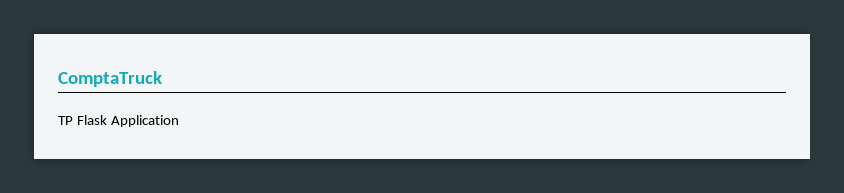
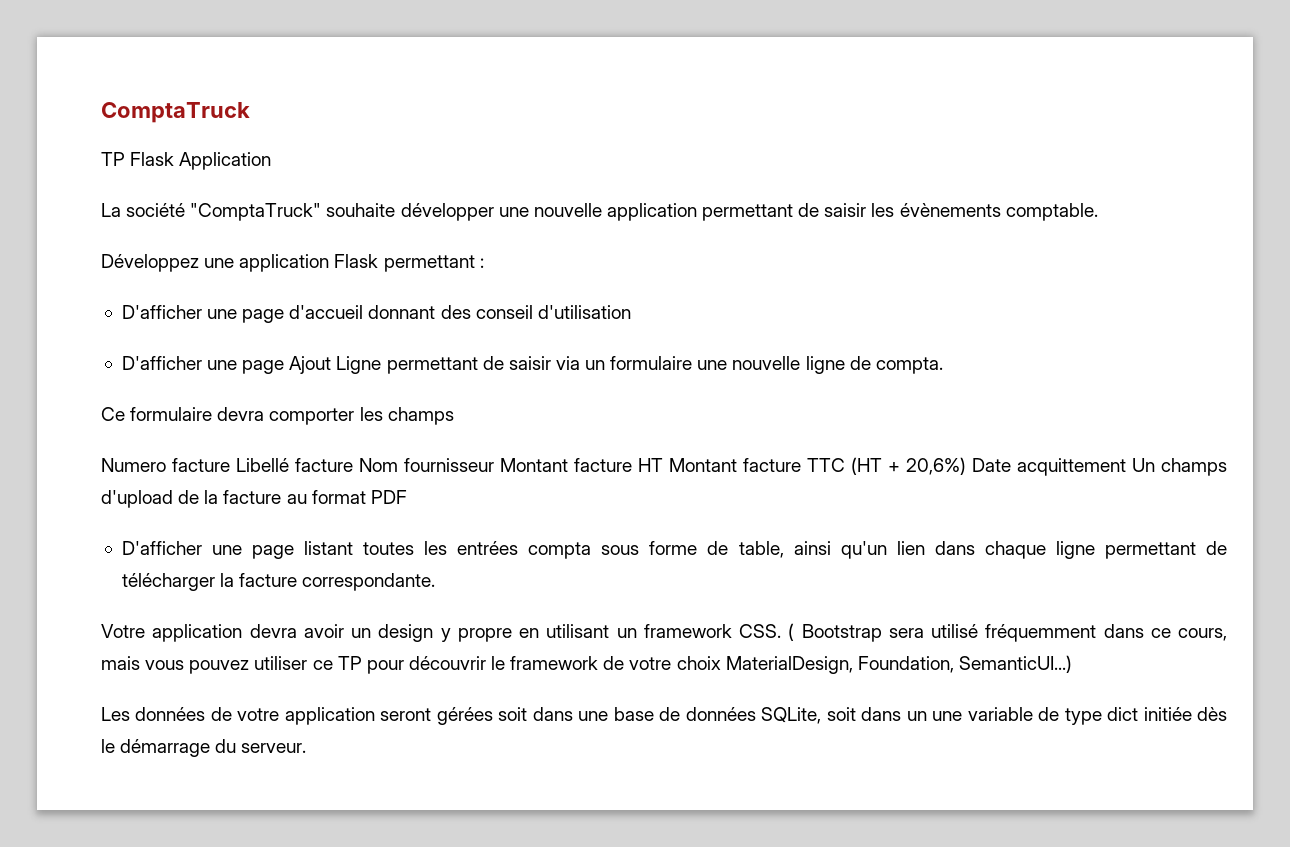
(179, 121) none -> [101,203,1098,221] [101,254,484,272] [121,305,631,323] [121,356,943,374] [101,407,454,425] [101,457,1227,476] [101,490,407,508] [121,541,1227,559] [121,573,436,591] [101,623,1227,642] [101,655,1072,674] [101,707,1228,725] [101,739,307,757] // La société "ComptaTruck" souhaite développer une nouvelle application permettant de saisir les évènements comptable. // Développez une application Flask permettant : // D'afficher une page d'accueil donnant des conseil d'utilisation // D'afficher une page Ajout Ligne permettant de saisir via un formulaire une nouvelle ligne de compta. // Ce formulaire devra comporter les champs // Numero facture Libellé facture Nom fournisseur Montant facture HT Montant facture TTC (HT + 20,6%) Date acquittement Un champs d'upload de la facture au format PDF // D'afficher une page listant toutes les entrées compta sous forme de table, ainsi qu'un lien dans chaque ligne permettant de télécharger la facture correspondante. // Votre application devra avoir un design y propre en utilisant un framework CSS. ( Bootstrap sera utilisé fréquemment dans ce cours, mais vous pouvez utiliser ce TP pour découvrir le framework de votre choix MaterialDesign, Foundation, SemanticUI...) // Les données de votre application seront gérées soit dans une base de données SQLite, soit dans un une variable de type dict initiée dès le démarrage du serveur.

